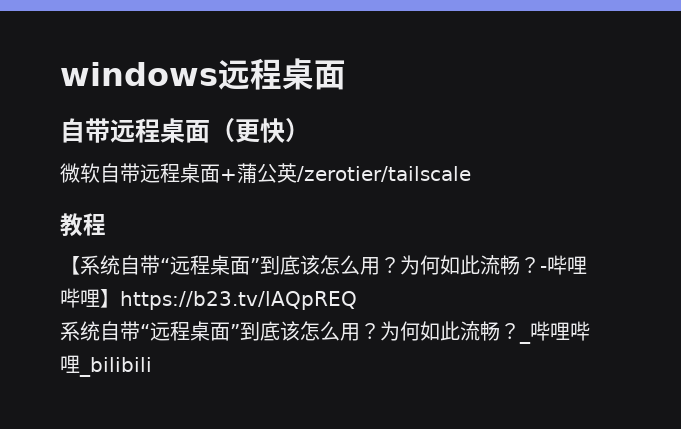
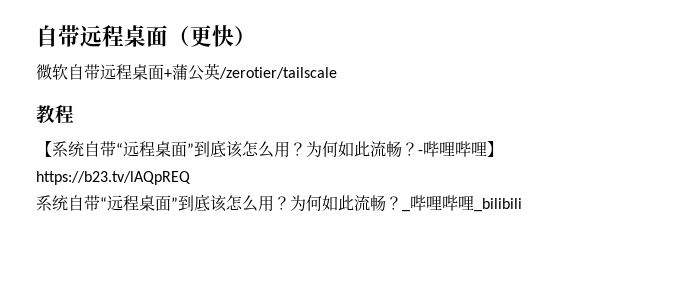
[60,58,346,90] windows远程桌面 // -> (36, 36) none

